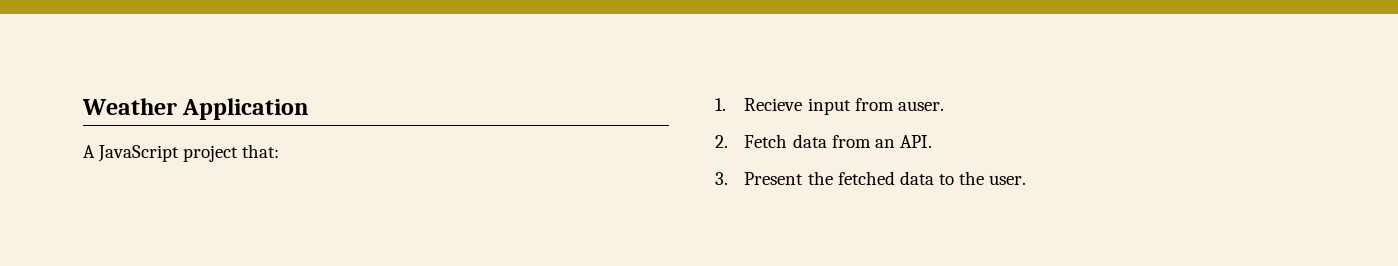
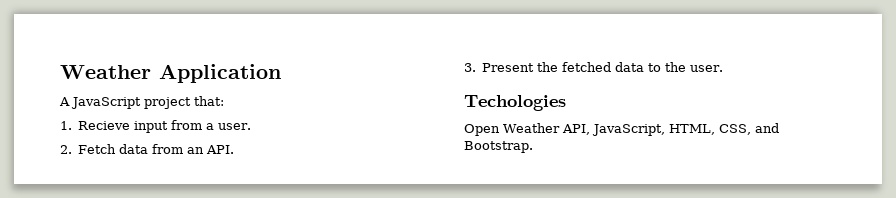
[897,101,944,111] auser. -> [206,123,252,130] a user.
(1027, 180) none -> [464,95,566,111] [464,123,779,136] [464,141,533,153] // Techologies // Open Weather API, JavaScript, HTML, CSS, and Bootstrap.

